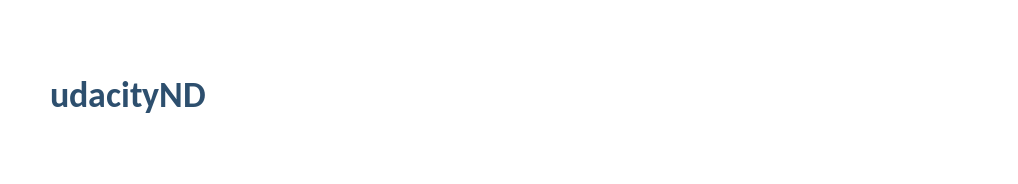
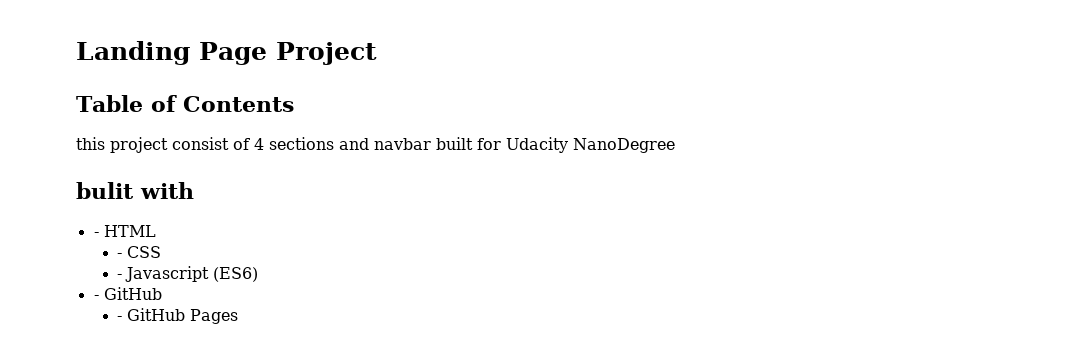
[50,81,206,113] udacityND -> [76,41,377,65] [76,95,294,112] [76,137,675,153] [76,182,194,199] [93,225,156,237] [116,246,161,258] [116,266,258,282] [93,287,162,300] [116,308,238,324] Landing Page Project // Table of Contents // this project consist of 4 sections and navbar built for Udacity NanoDegree // bulit with // - HTML // - CSS // - Javascript (ES6) // - GitHub // - GitHub Pages

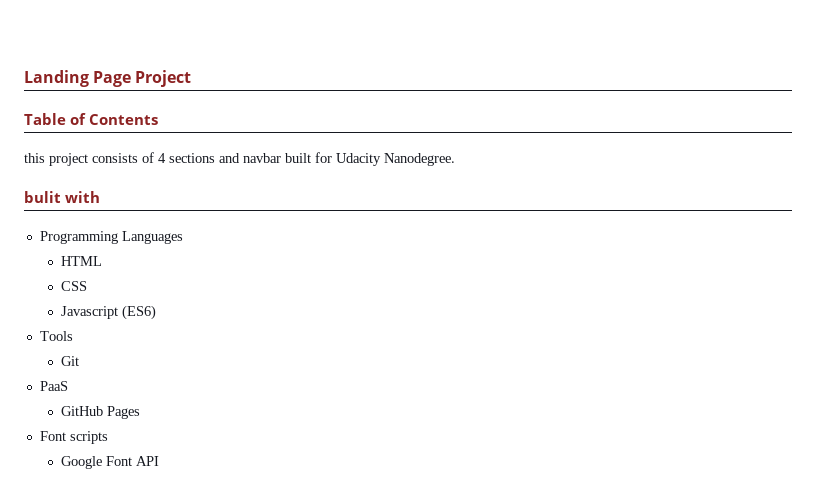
[172,137,229,150] consist -> [92,153,138,163] consists
[573,138,675,153] NanoDegree -> [384,153,455,166] Nanodegree.
[93,232,99,237] - -> [39,231,183,244] Programming Languages //
[116,253,122,258] - -> (102, 261) none
[116,274,122,279] - -> (87, 286) none
[93,287,162,300] [116,316,122,321] - GitHub // - -> [39,331,73,341] [60,356,79,366] [39,381,68,391] Tools // Git // PaaS //
(238, 316) none -> [39,431,108,444] [60,456,159,469] // Font scripts // Google Font API

